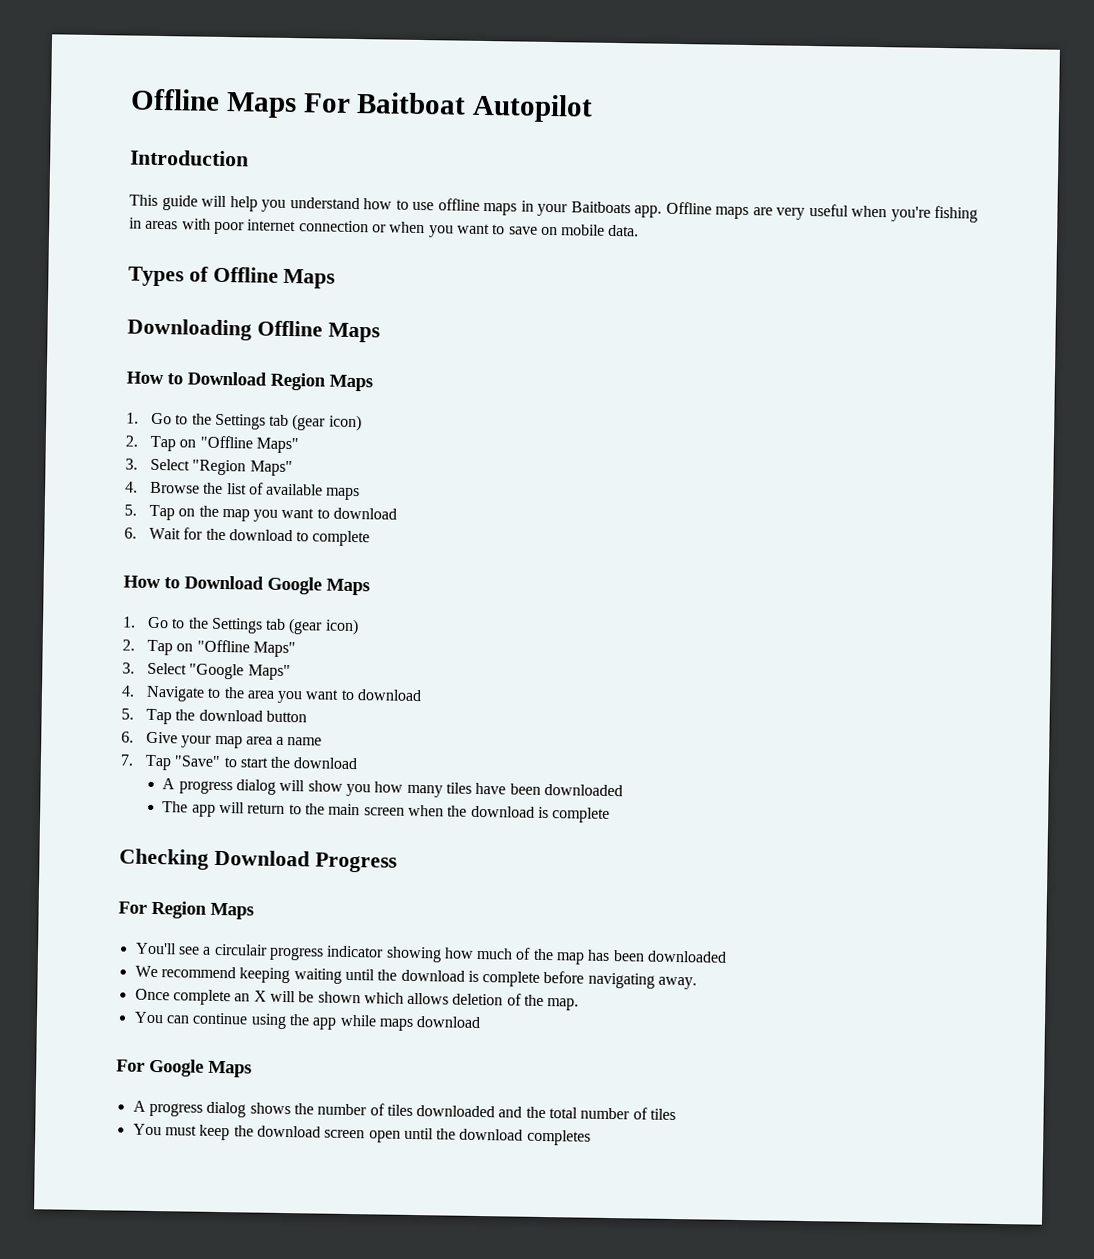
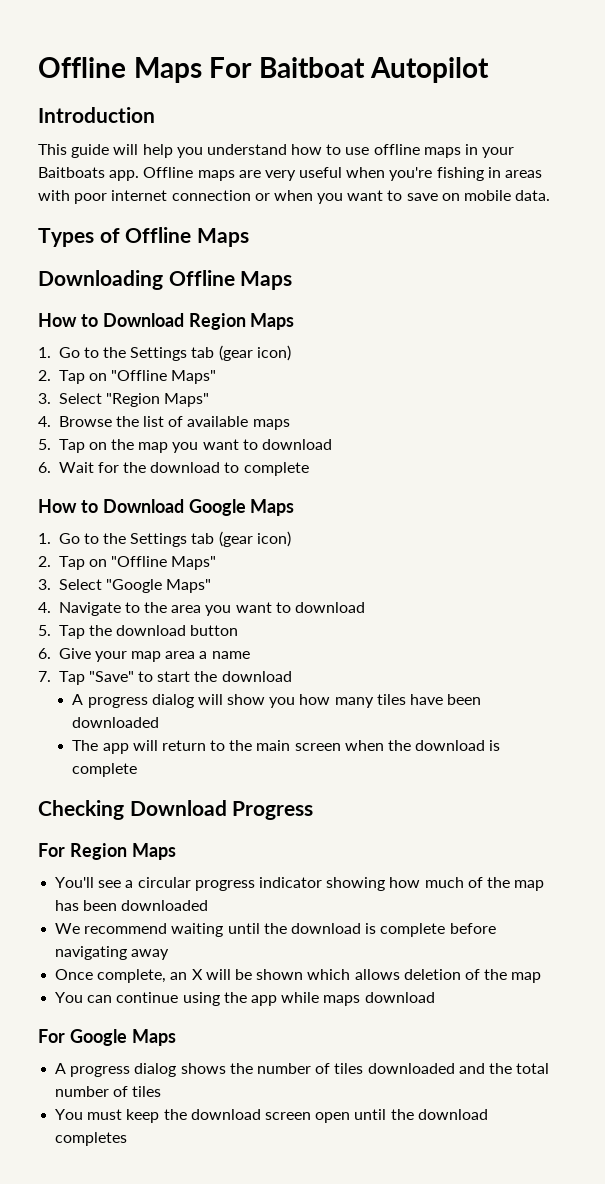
[213,943,268,956] circulair -> [137,877,191,888] circular
[239,967,291,984] keeping -> (168, 928) none
[658,976,698,990] away. -> [131,949,170,960] away
[172,989,231,1006] complete -> [97,969,167,983] complete,
[547,998,580,1011] map. -> [511,972,542,983] map

